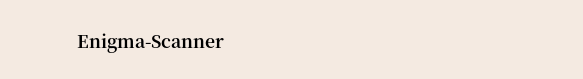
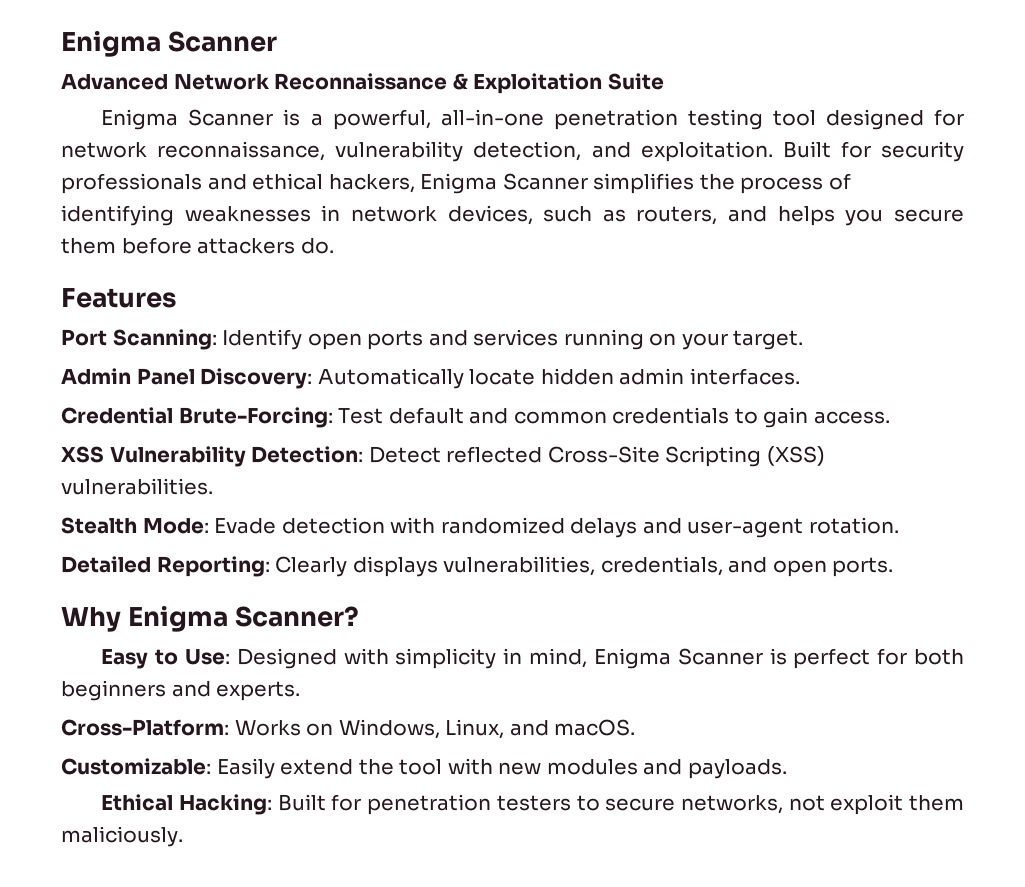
[77,33,224,53] Enigma-Scanner -> [61,31,278,57] [61,73,664,94] [101,109,964,130] [61,141,964,162] [61,173,851,194] [61,205,964,226] [61,237,334,254] [61,288,176,308] [61,329,804,350] [61,368,800,389] [61,407,890,428] [61,446,825,467] [61,478,213,495] [61,517,899,538] [61,556,894,577] [61,606,360,632] [101,648,965,669] [61,680,301,701] [61,719,636,739] [61,758,787,779] [101,794,964,815] [61,826,183,847] Enigma Scanner // Advanced Network Reconnaissance & Exploitation Suite // Enigma Scanner is a powerful, all-in-one penetration testing tool designed for network reconnaissance, vulnerability detection, and exploitation. Built for security professionals and ethical hackers, Enigma Scanner simplifies the process of identifying weaknesses in network devices, such as routers, and helps you secure them before attackers do. // Features // Port Scanning: Identify open ports and services running on your target. // Admin Panel Discovery: Automatically locate hidden admin interfaces. // Credential Brute-Forcing: Test default and common credentials to gain access. // XSS Vulnerability Detection: Detect reflected Cross-Site Scripting (XSS) vulnerabilities. // Stealth Mode: Evade detection with randomized delays and user-agent rotation. // Detailed Reporting: Clearly displays vulnerabilities, credentials, and open ports. // Why Enigma Scanner? // Easy to Use: Designed with simplicity in mind, Enigma Scanner is perfect for both beginners and experts. // Cross-Platform: Works on Windows, Linux, and macOS. // Customizable: Easily extend the tool with new modules and payloads. // Ethical Hacking: Built for penetration testers to secure networks, not exploit them maliciously.

